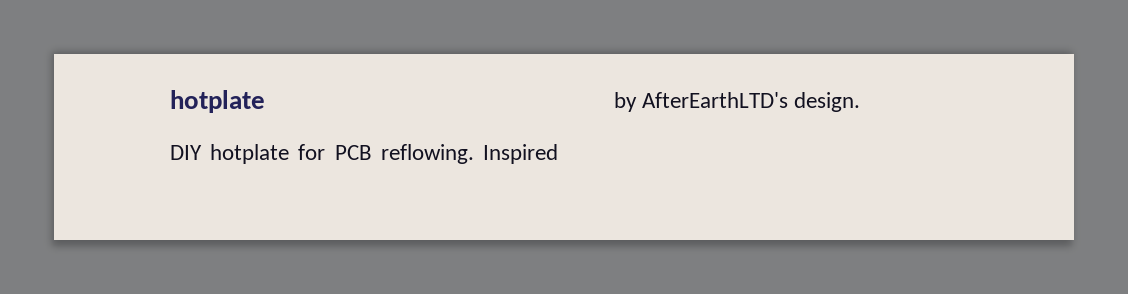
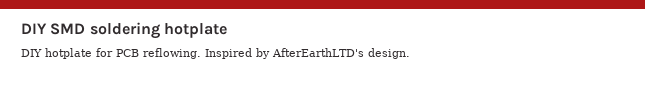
(170, 101) none -> [21,22,160,39] DIY SMD soldering

